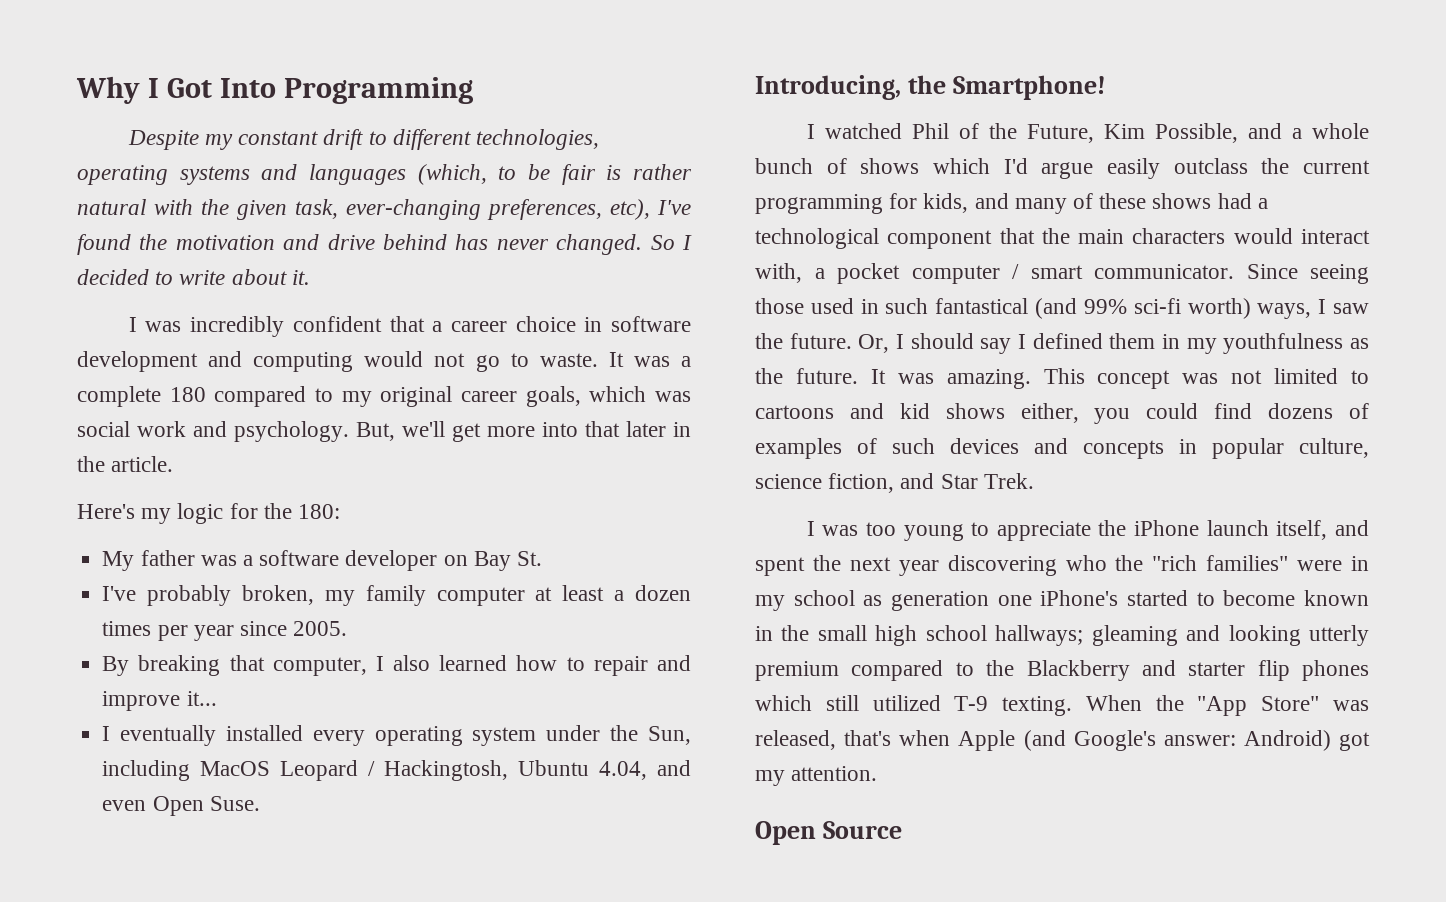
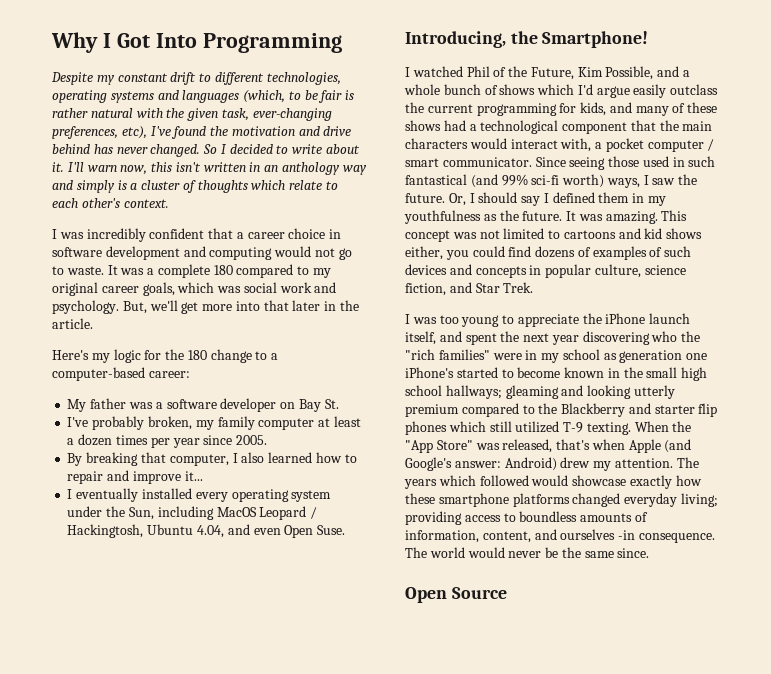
(310, 277) none -> [67,162,367,175] [52,180,339,193] [52,198,169,208] I'll warn now, this isn't written in an anthology way and simply is a cluster of thoughts which relate to each other's context.
[298,504,341,519] 180: -> [187,349,279,363] [52,367,190,381] 180 change to a computer-based career:
[1339,732,1370,751] got -> [560,457,591,468] drew
(878, 773) none -> [676,457,699,468] [404,475,702,489] [405,493,718,507] [405,511,648,525] [405,529,715,543] [405,547,650,558] The years which followed would showcase exactly how these smartphone platforms changed everyday living; providing access to boundless amounts of information, content, and ourselves -in consequence. The world would never be the same since.

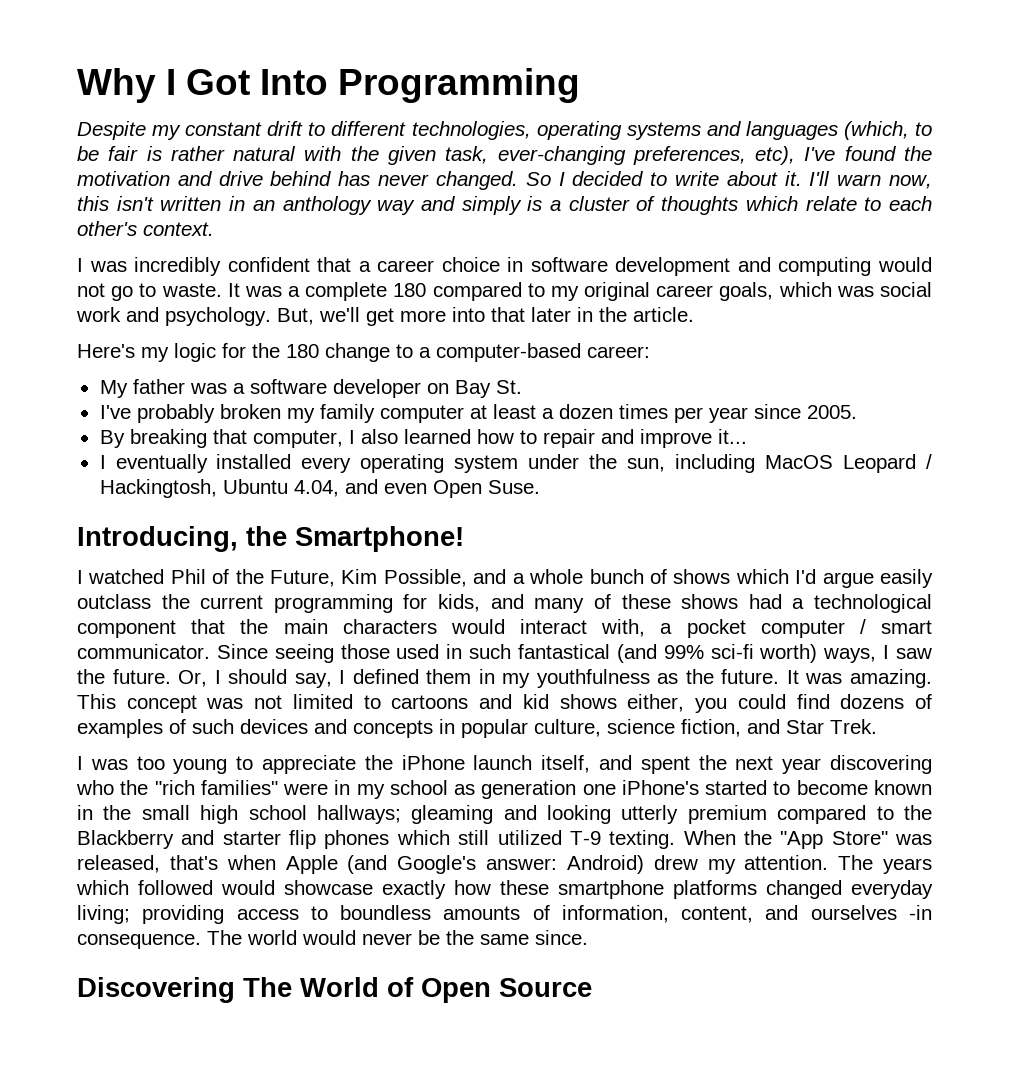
[147,416,192,430] broken, -> [219,404,281,419] broken
[128,507,154,520] Sun, -> [627,458,666,472] sun,
[521,196,541,206] say -> [294,673,332,688] say,
(650, 553) none -> [77,977,414,1003] Discovering The World of

